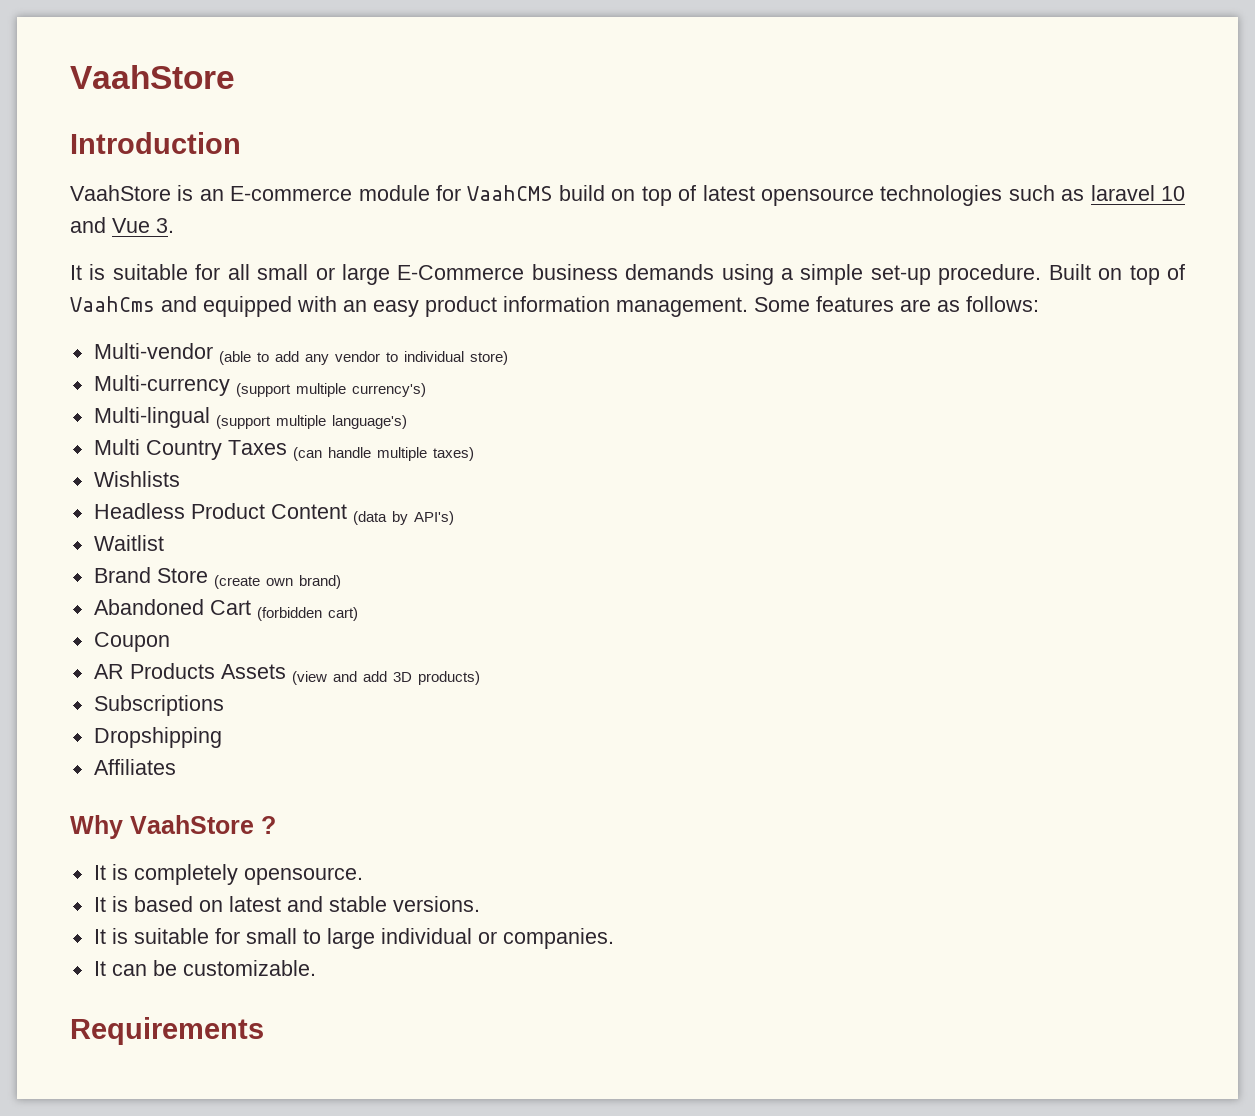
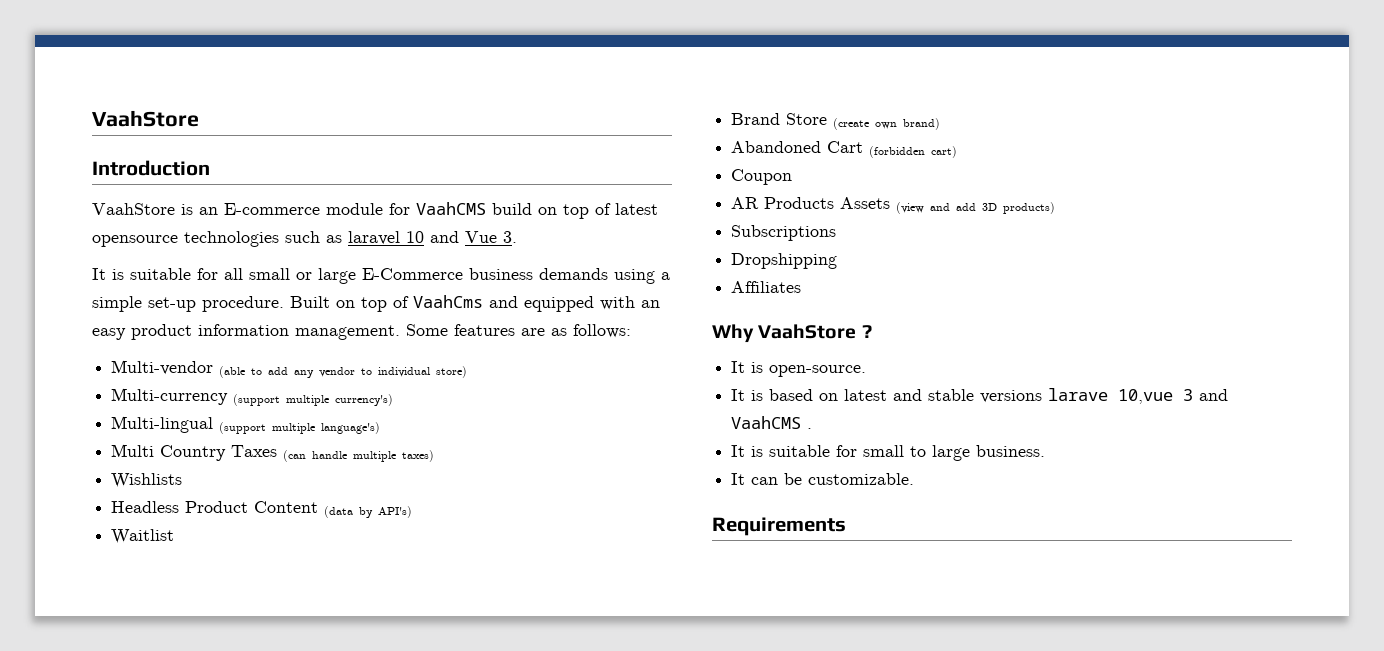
[133,864,363,885] completely opensource. -> [769,365,867,377] open-source.
[392,896,480,912] versions. -> [980,388,1229,404] [731,416,813,429] versions larave 10,vue 3 and VaahCMS .
[380,928,614,949] individual or companies. -> [976,445,1046,457] business.

